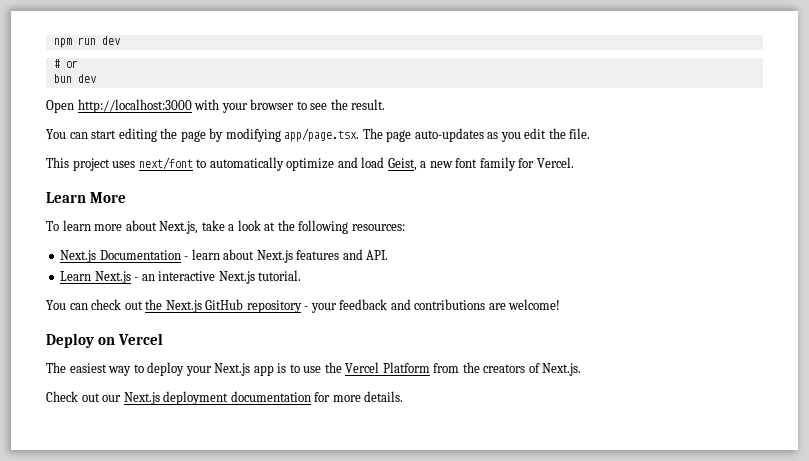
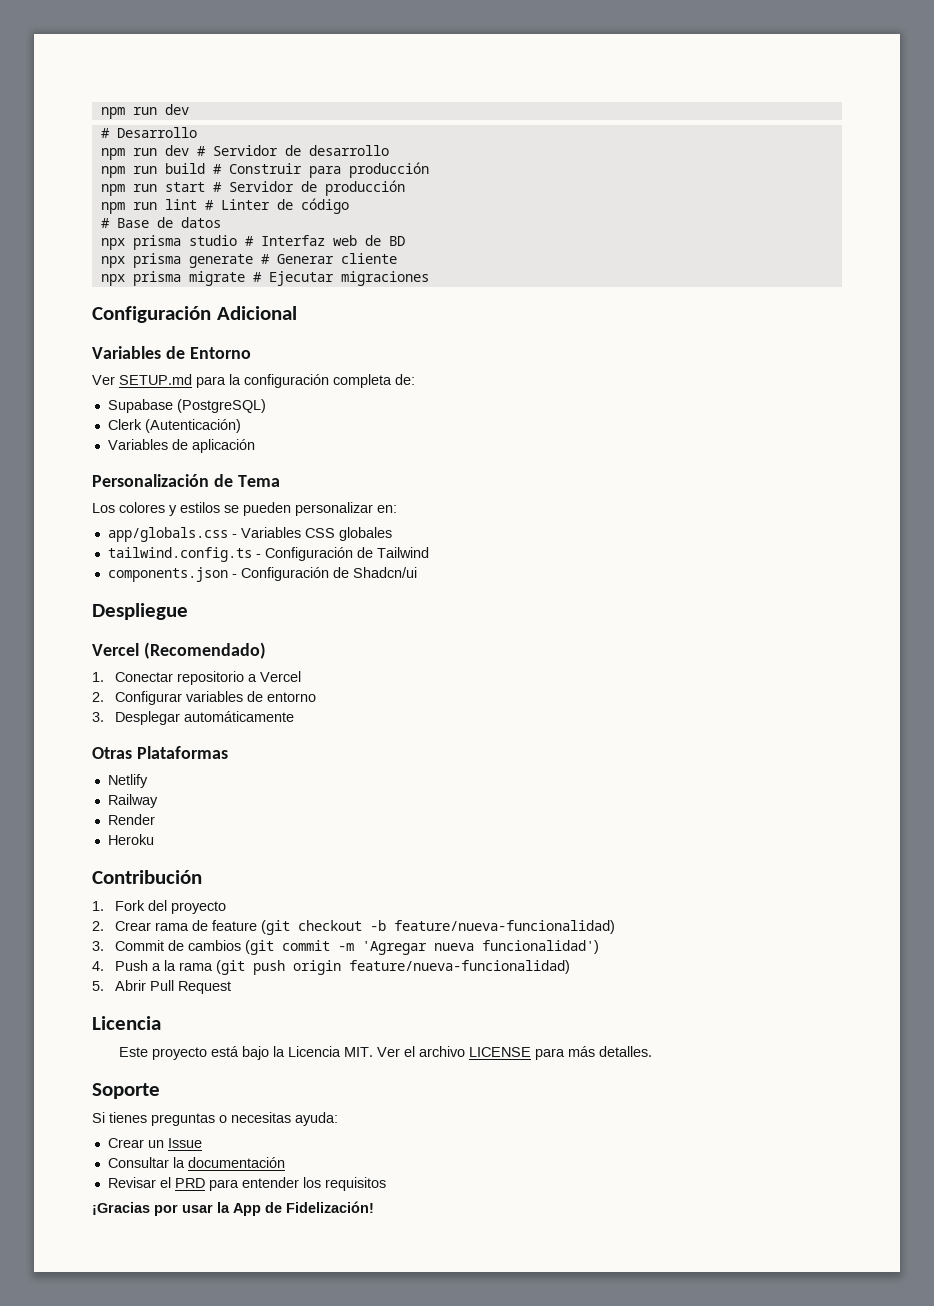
[65,60,78,68] [53,74,96,83] [46,99,386,113] [46,128,591,142] [46,157,574,171] [46,192,127,203] [46,220,405,234] [60,249,389,263] [60,270,302,284] [46,299,561,313] [46,333,164,348] [46,362,582,376] [46,391,404,405] or // bun dev // Open http://localhost:3000 with your browser to see the result. // You can start editing the page by modifying app/page.tsx. The page auto-updates as you edit the file. // This project uses next/font to automatically optimize and load Geist, a new font family for Vercel. // Learn More // To learn more about Next.js, take a look at the following resources: // Next.js Documentation - learn about Next.js features and API. // Learn Next.js - an interactive Next.js tutorial. // You can check out the Next.js GitHub repository - your feedback and contributions are welcome! // Deploy on Vercel // The easiest way to deploy your Next.js app is to use the Vercel Platform from the creators of Next.js. // Check out our Next.js deployment documentation for more details. -> [116,127,197,138] [100,145,389,160] [100,162,429,178] [100,180,405,196] [100,198,349,214] [100,217,221,228] [100,235,405,250] [100,253,397,268] [100,271,429,286] [92,306,297,323] [92,346,251,359] [92,374,415,388] [107,399,266,413] [107,419,241,433] [107,439,255,453] [92,474,280,487] [92,502,397,516] [107,527,392,542] [107,547,429,562] [107,567,417,582] [92,603,188,620] [92,642,266,659] [92,671,301,685] [92,691,316,705] [92,711,294,725] [92,746,228,759] [107,774,148,788] [107,794,158,808] [107,814,155,825] [107,834,154,845] [92,870,202,884] [92,900,226,914] [92,920,615,935] [92,940,599,955] [92,960,570,975] [92,980,231,994] [92,1016,161,1030] [119,1046,653,1060] [92,1083,160,1099] [92,1112,338,1126] [107,1138,202,1148] [107,1157,285,1168] [107,1177,386,1191] [92,1201,374,1216] Desarrollo // npm run dev # Servidor de desarrollo // npm run build # Construir para producción // npm run start # Servidor de producción // npm run lint # Linter de código // # Base de datos // npx prisma studio # Interfaz web de BD // npx prisma generate # Generar cliente // npx prisma migrate # Ejecutar migraciones // Configuración Adicional // Variables de Entorno // Ver SETUP.md para la configuración completa de: // Supabase (PostgreSQL) // Clerk (Autenticación) // Variables de aplicación // Personalización de Tema // Los colores y estilos se pueden personalizar en: // app/globals.css - Variables CSS globales // tailwind.config.ts - Configuración de Tailwind // components.json - Configuración de Shadcn/ui // Despliegue // Vercel (Recomendado) // 1. Conectar repositorio a Vercel // 2. Configurar variables de entorno // 3. Desplegar automáticamente // Otras Plataformas // Netlify // Railway // Render // Heroku // Contribución // 1. Fork del proyecto // 2. Crear rama de feature (git checkout -b feature/nueva-funcionalidad) // 3. Commit de cambios (git commit -m 'Agregar nueva funcionalidad') // 4. Push a la rama (git push origin feature/nueva-funcionalidad) // 5. Abrir Pull Request // Licencia // Este proyecto está bajo la Licencia MIT. Ver el archivo LICENSE para más detalles. // Soporte // Si tienes preguntas o necesitas ayuda: // Crear un Issue // Consultar la documentación // Revisar el PRD para entender los requisitos // ¡Gracias por usar la App de Fidelización!

